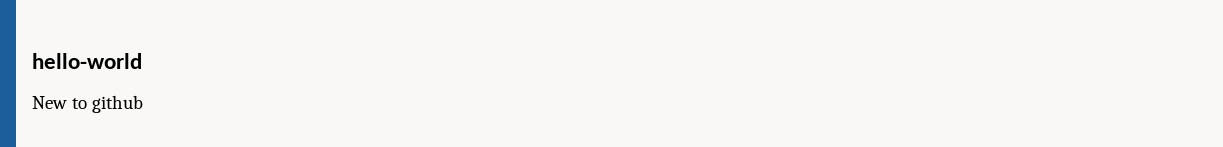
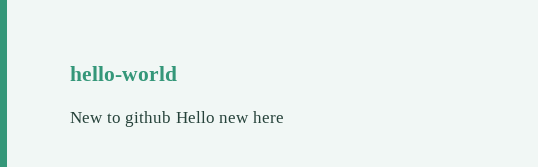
(144, 104) none -> [175,111,284,123] Hello new here

